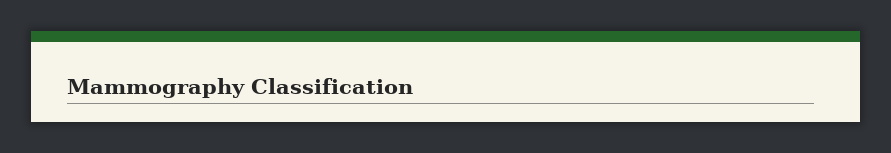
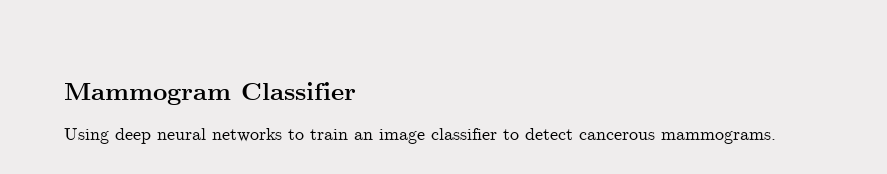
[67,78,413,98] Mammography Classification -> [64,82,356,105] [64,128,776,144] Mammogram Classifier // Using deep neural networks to train an image classifier to detect cancerous mammograms.

